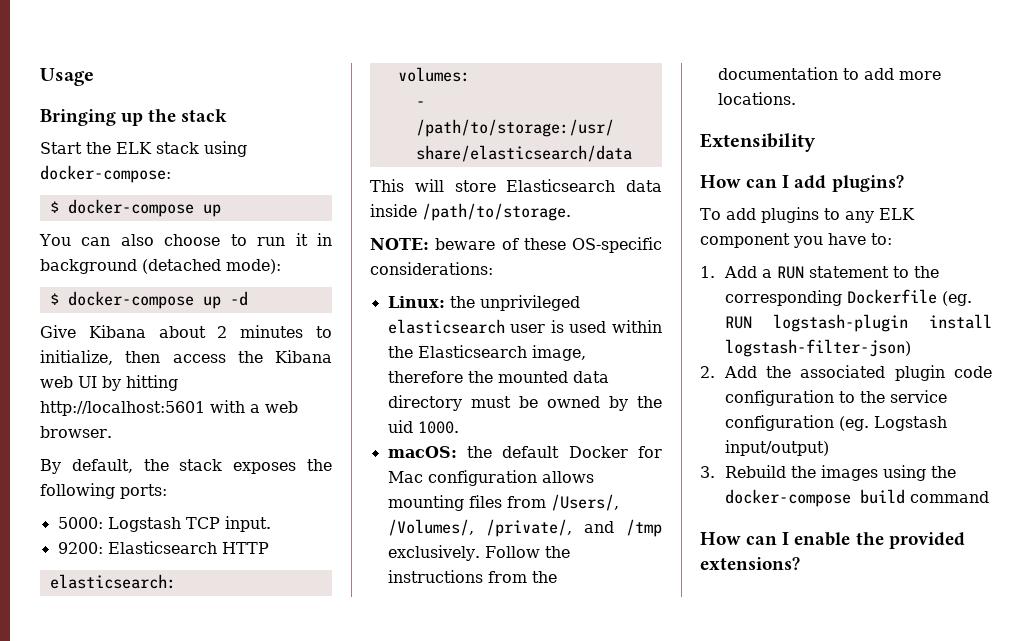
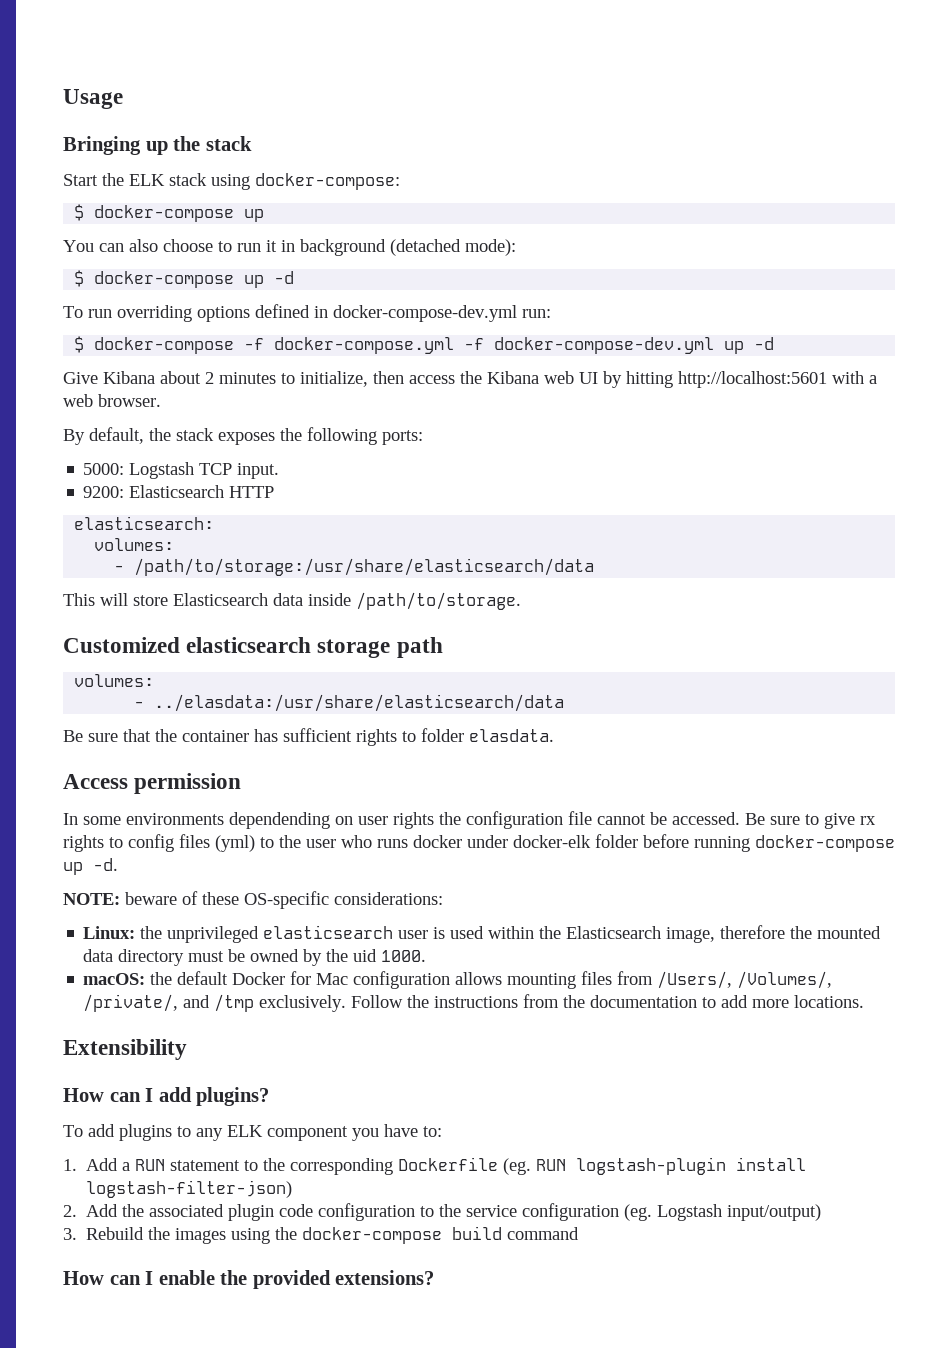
(248, 298) none -> [63,304,551,322] [74,336,775,354] // To run overriding options defined in docker-compose-dev.yml run: // $ docker-compose -f docker-compose.yml -f docker-compose-dev.yml up -d
(571, 212) none -> [63,637,443,658] [74,674,155,687] [134,694,565,712] [63,728,554,746] [63,773,242,794] [63,811,876,829] [63,834,895,852] [63,858,118,875] // Customized elasticsearch storage path // volumes: // - ../elasdata:/usr/share/elasticsearch/data // Be sure that the container has sufficient rights to folder elasdata. // Access permission // In some environments dependending on user rights the configuration file cannot be accessed. Be sure to give rx rights to config files (yml) to the user who runs docker under docker-elk folder before running docker-compose up -d.

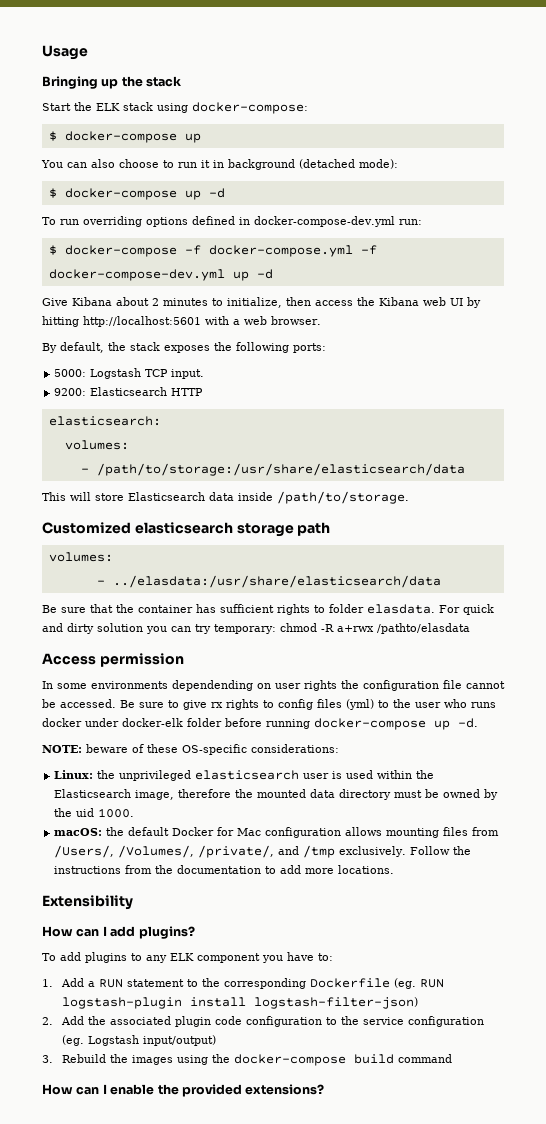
(554, 735) none -> [439,604,494,615] [42,623,470,634] For quick and dirty solution you can try temporary: chmod -R a+rwx /pathto/elasdata

